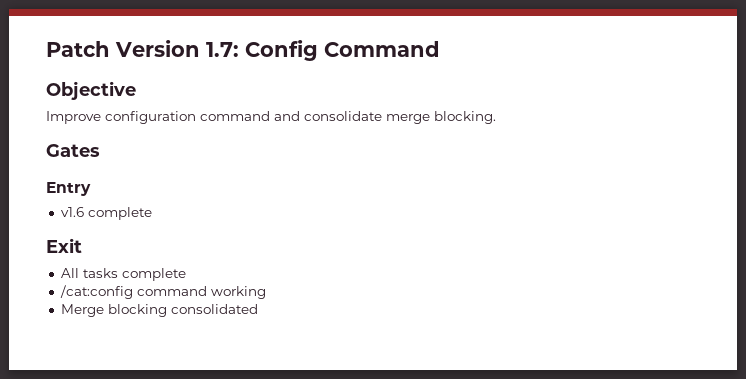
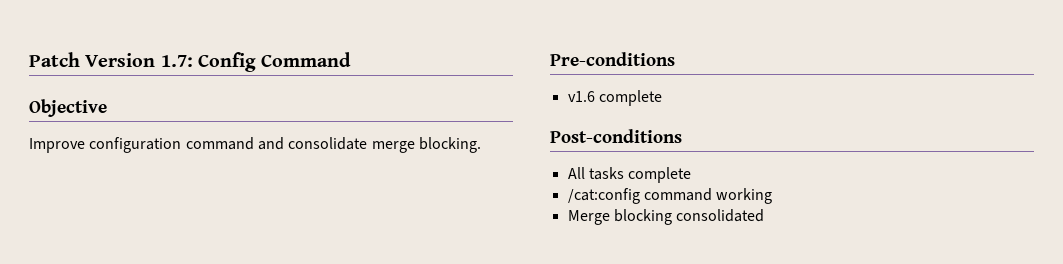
[46,144,100,157] [46,182,91,196] Gates // Entry -> [550,52,675,66] Pre-conditions
[46,238,82,253] Exit -> [550,129,682,143] Post-conditions

